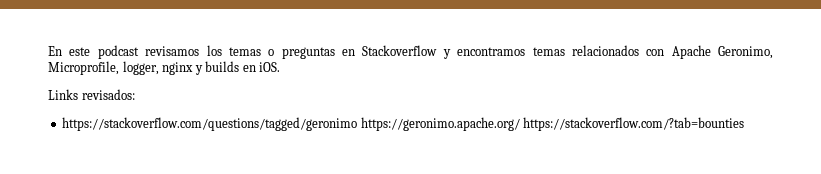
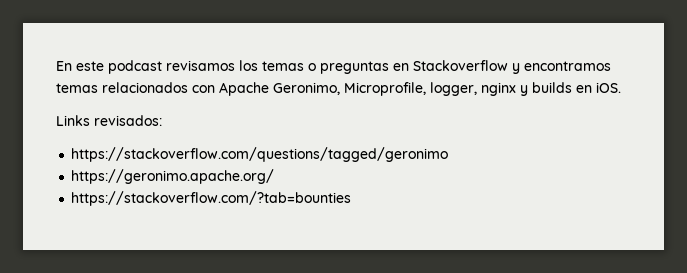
(358, 124) none -> (449, 154) //
(520, 124) none -> (275, 176) //

